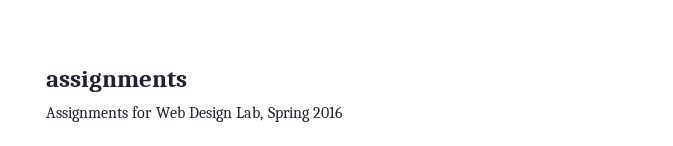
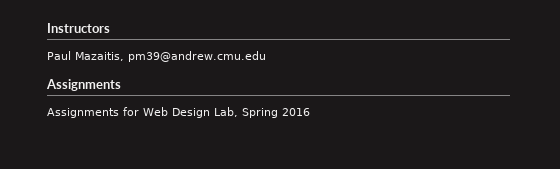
[46,71,187,92] assignments -> [47,23,110,33] [47,51,266,62] [46,79,121,91] Instructors // Paul Mazaitis, pm39@andrew.cmu.edu // Assignments

